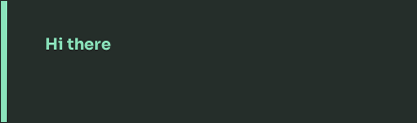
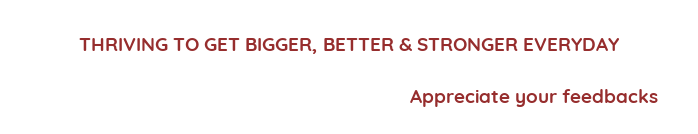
[45,36,113,51] Hi there -> [79,37,620,54] [409,89,658,107] THRIVING TO GET BIGGER, BETTER & STRONGER EVERYDAY // Appreciate your feedbacks

